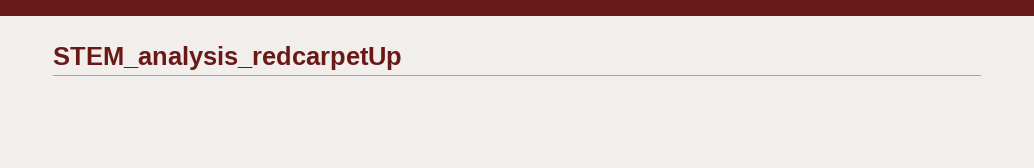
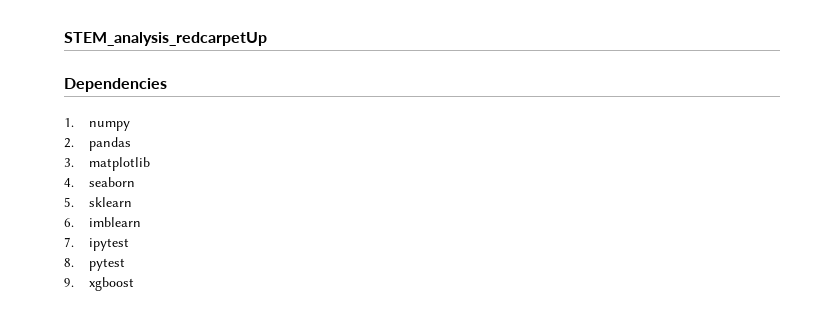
(402, 58) none -> [64,78,167,92] [64,118,130,131] [64,137,131,151] [64,157,150,171] [64,177,135,187] [64,197,132,207] [64,217,141,227] [64,237,129,251] [64,258,125,271] [64,277,134,291] // Dependencies // 1. numpy // 2. pandas // 3. matplotlib // 4. seaborn // 5. sklearn // 6. imblearn // 7. ipytest // 8. pytest // 9. xgboost

